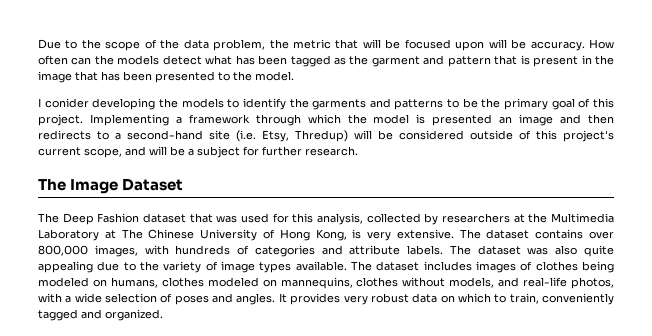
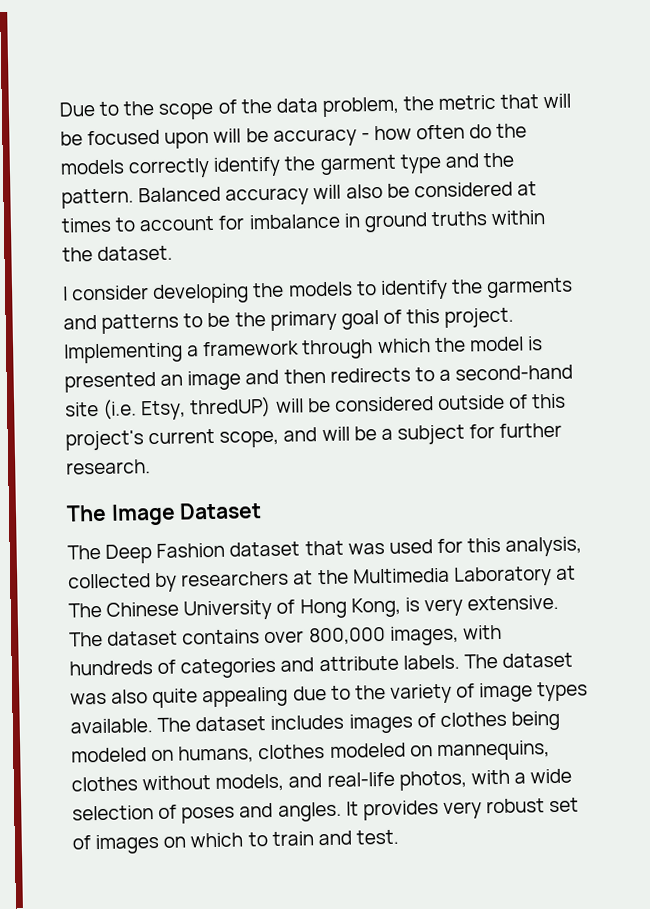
[530,39,615,51] [38,55,615,67] [38,71,294,83] accuracy. How often can the models detect what has been tagged as the garment and pattern that is present in the image that has been presented to the model. -> [272,123,528,147] [60,152,514,179] [61,181,537,209] [61,210,546,233] [62,245,174,262] accuracy - how often do the models correctly identify the garment type and the pattern. Balanced accuracy will also be considered at times to account for imbalance in ground truths within the dataset.
[44,98,89,108] conider -> [71,285,150,301] consider
[295,130,348,142] Thredup) -> [189,396,272,419] thredUP)
[412,293,615,305] [38,309,163,321] data on which to train, conveniently tagged and organized. -> [549,797,580,813] [72,829,399,855] set of images on which to train and test.

